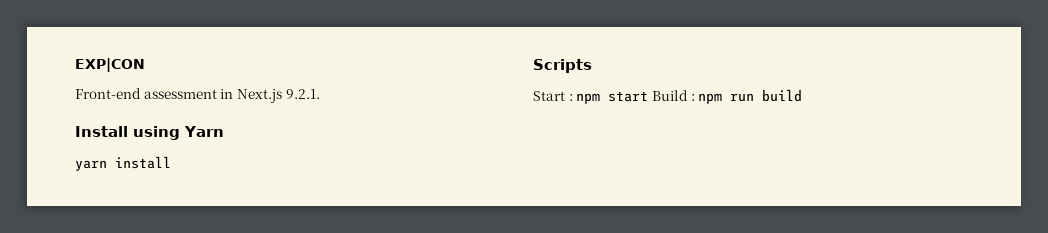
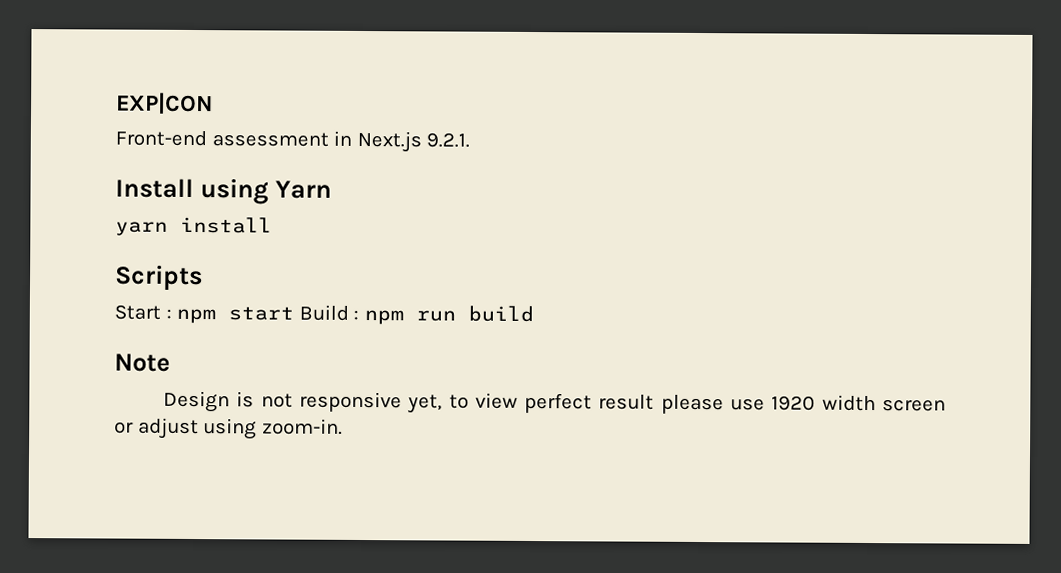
(803, 95) none -> [114,353,171,372] [162,390,947,415] [114,417,343,440] // Note // Design is not responsive yet, to view perfect result please use 1920 width screen or adjust using zoom-in.

